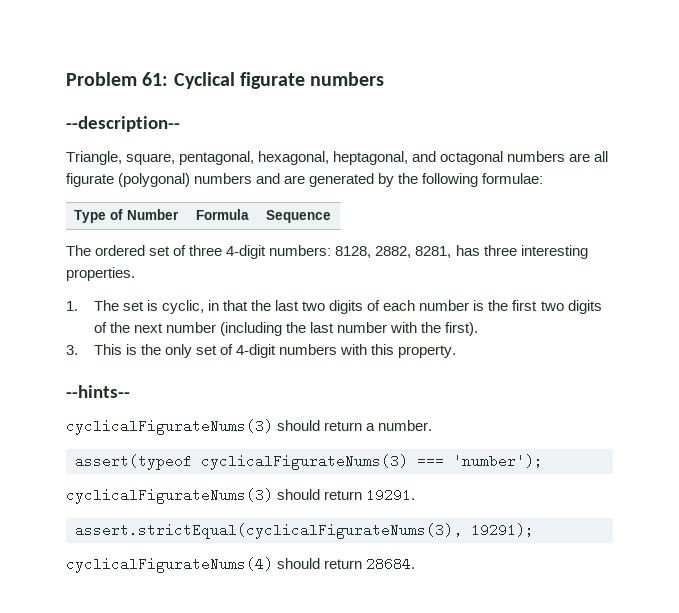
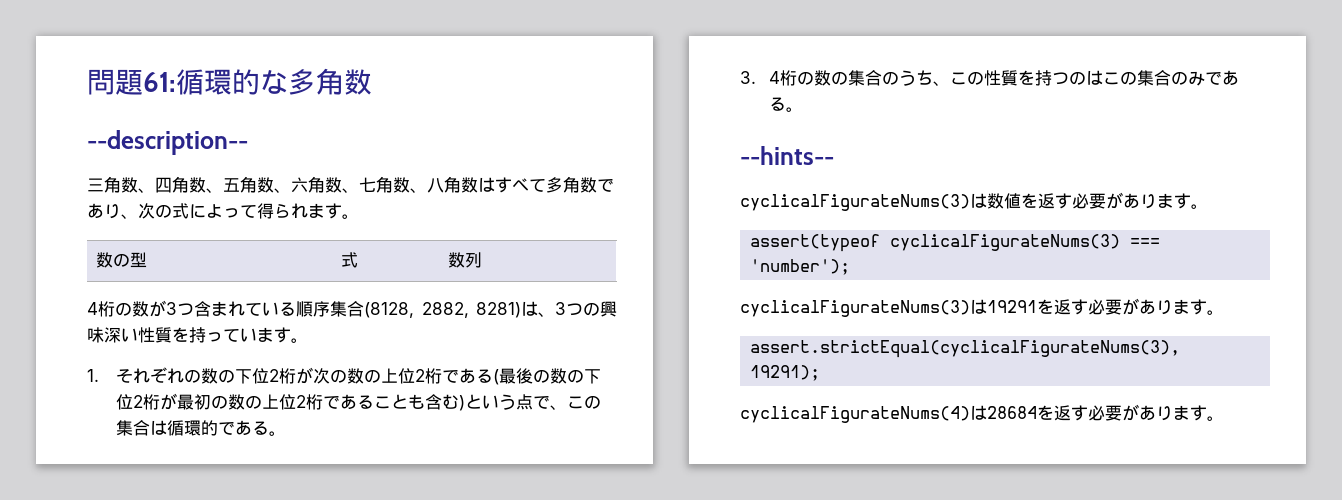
[66,72,385,89] [66,116,180,132] [66,151,609,165] [66,173,544,187] [73,209,179,223] [195,209,249,220] [265,210,331,223] [66,245,588,259] [66,267,135,281] [66,300,602,314] [93,322,479,336] [66,344,457,358] [66,385,130,398] [66,419,433,435] Problem 61: Cyclical figurate numbers // --description-- // Triangle, square, pentagonal, hexagonal, heptagonal, and octagonal numbers are all figurate (polygonal) numbers and are generated by the following formulae: // Type of Number | Formula | Sequence // The ordered set of three 4-digit numbers: 8128, 2882, 8281, has three interesting properties. // 1. The set is cyclic, in that the last two digits of each number is the first two digits of the next number (including the last number with the first). // 3. This is the only set of 4-digit numbers with this property. // --hints-- // cyclicalFigurateNums(3) should return a number. -> [87,68,372,95] [87,130,248,155] [87,176,614,193] [87,203,359,219] [95,252,147,268] [340,252,358,268] [447,252,482,268] [87,300,617,318] [87,327,308,343] [87,367,601,385] [115,393,601,411] [115,420,286,436] [740,70,1239,86] [768,97,803,112] [740,146,834,165] [740,192,1208,211] 問題61:循環的な多角数 // --description-- // 三角数、四角数、五角数、六角数、七角数、八角数はすべて多角数であり、次の式によって得られます。 // 数の型 | 式 | 数列 // 4桁の数が3つ含まれている順序集合(8128, 2882, 8281)は、3つの興味深い性質を持っています。 // 1.それぞれの数の下位2桁が次の数の上位2桁である(最後の数の下位2桁が最初の数の上位2桁であることも含む)という点で、この集合は循環的である。 // 3. 4桁の数の集合のうち、この性質を持つのはこの集合のみである。 // --hints-- // cyclicalFigurateNums(3)は数値を返す必要があります。
[277,488,416,502] [75,523,534,539] [66,557,416,573] should return 19291. // assert.strictEqual(cyclicalFigurateNums(3), 19291); // cyclicalFigurateNums(4) should return 28684. -> [970,298,1224,315] [750,340,1181,358] [750,365,821,381] [740,404,1224,423] は19291を返す必要があります。 // assert.strictEqual(cyclicalFigurateNums(3), 19291); // cyclicalFigurateNums(4)は28684を返す必要があります。

